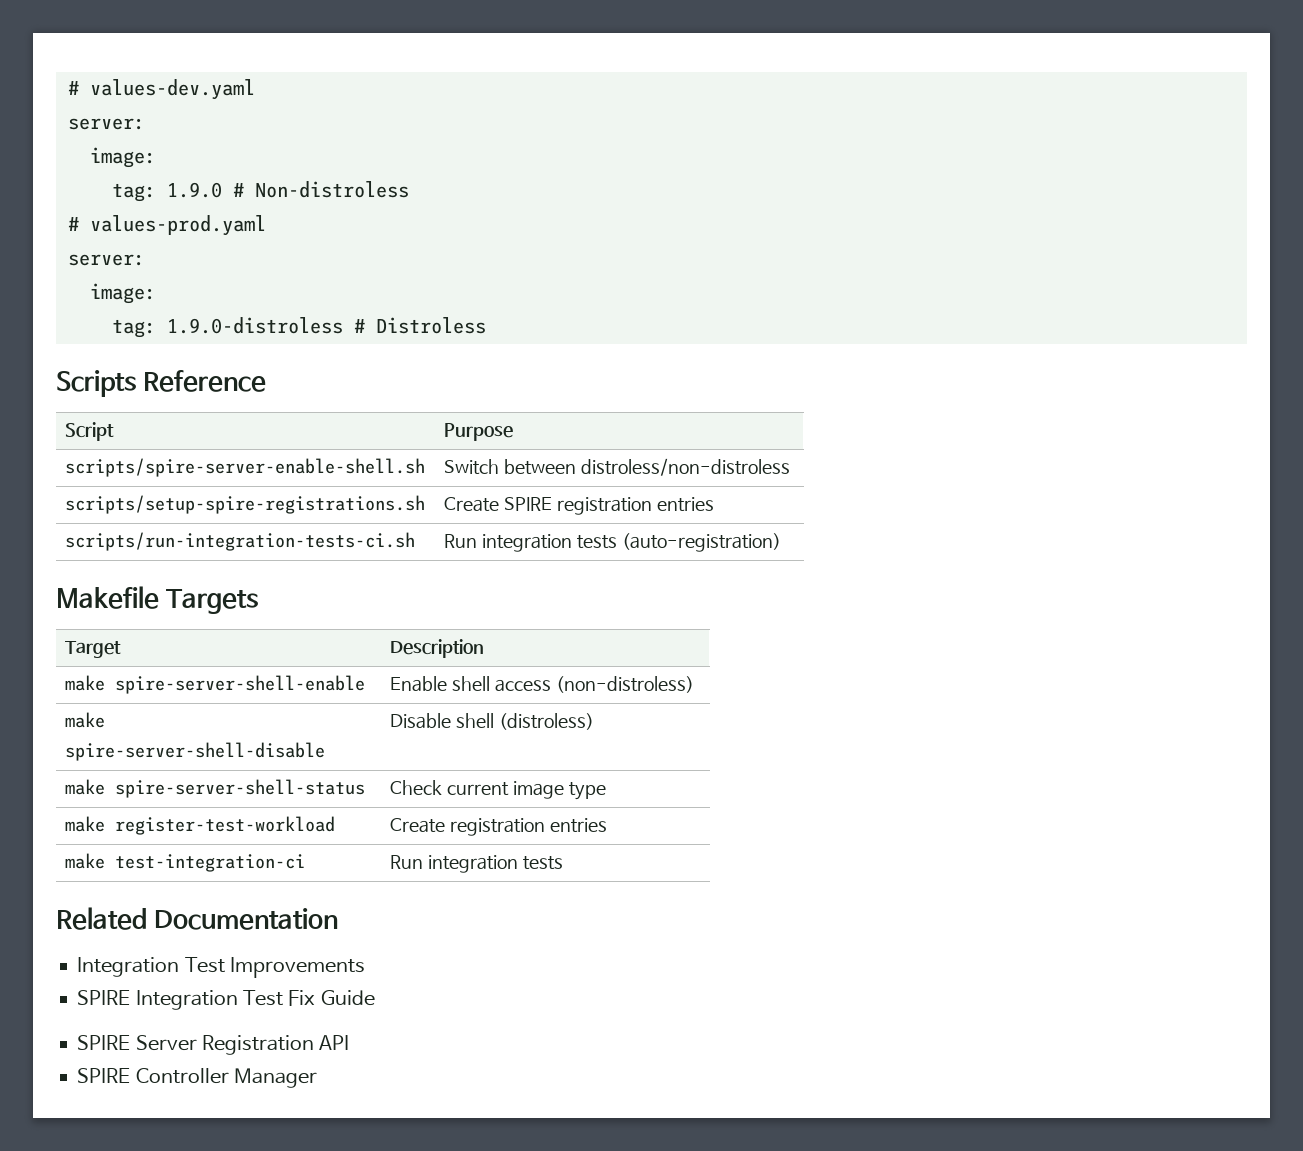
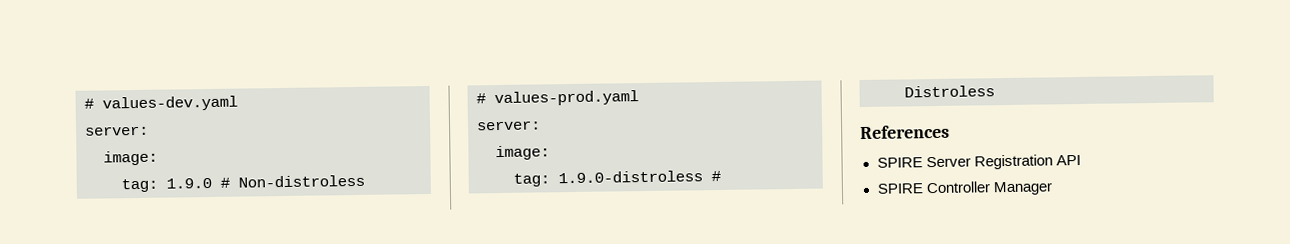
[56,370,267,397] [65,422,115,441] [444,423,514,441] [65,458,426,477] [444,458,790,476] [65,495,426,514] [444,497,714,515] [65,532,416,551] [444,533,781,552] [56,586,259,614] [65,641,122,658] [390,639,485,658] [65,675,366,694] [390,676,694,693] [65,712,106,728] [65,742,326,761] [390,713,594,730] [65,779,366,798] [390,780,606,800] [65,816,336,835] [390,818,607,836] [65,853,306,872] [390,855,563,873] [56,907,339,930] [77,957,365,978] [77,990,375,1010] Scripts Reference // Script | Purpose // scripts/spire-server-enable-shell.sh | Switch between distroless/non-distroless // scripts/setup-spire-registrations.sh | Create SPIRE registration entries // scripts/run-integration-tests-ci.sh | Run integration tests (auto-registration) // Makefile Targets // Target | Description // make spire-server-shell-enable | Enable shell access (non-distroless) // make spire-server-shell-disable | Disable shell (distroless) // make spire-server-shell-status | Check current image type // make register-test-workload | Create registration entries // make test-integration-ci | Run integration tests // Related Documentation // Integration Test Improvements // SPIRE Integration Test Fix Guide -> [860,124,950,140] References

